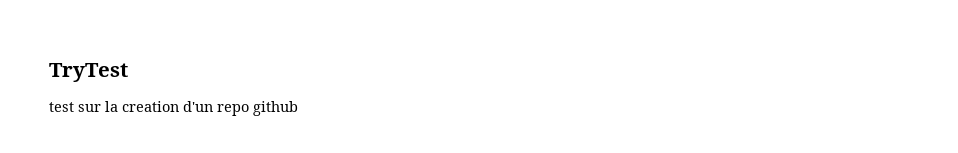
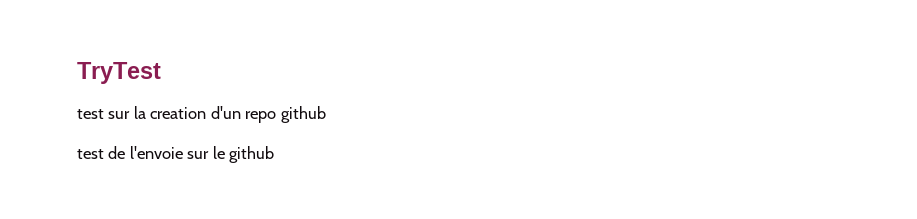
(298, 108) none -> [77,146,275,163] // test de l'envoie sur le github

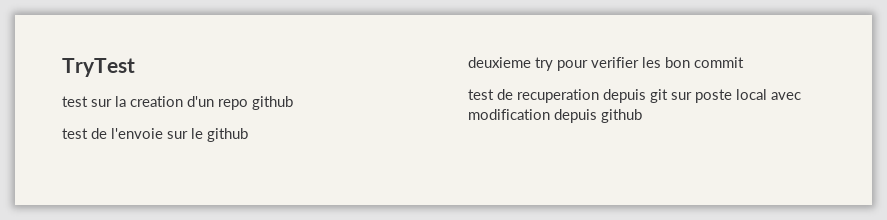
(275, 154) none -> [468,57,744,71] [468,89,801,103] [468,109,642,123] // deuxieme try pour verifier les bon commit // test de recuperation depuis git sur poste local avec modification depuis github

